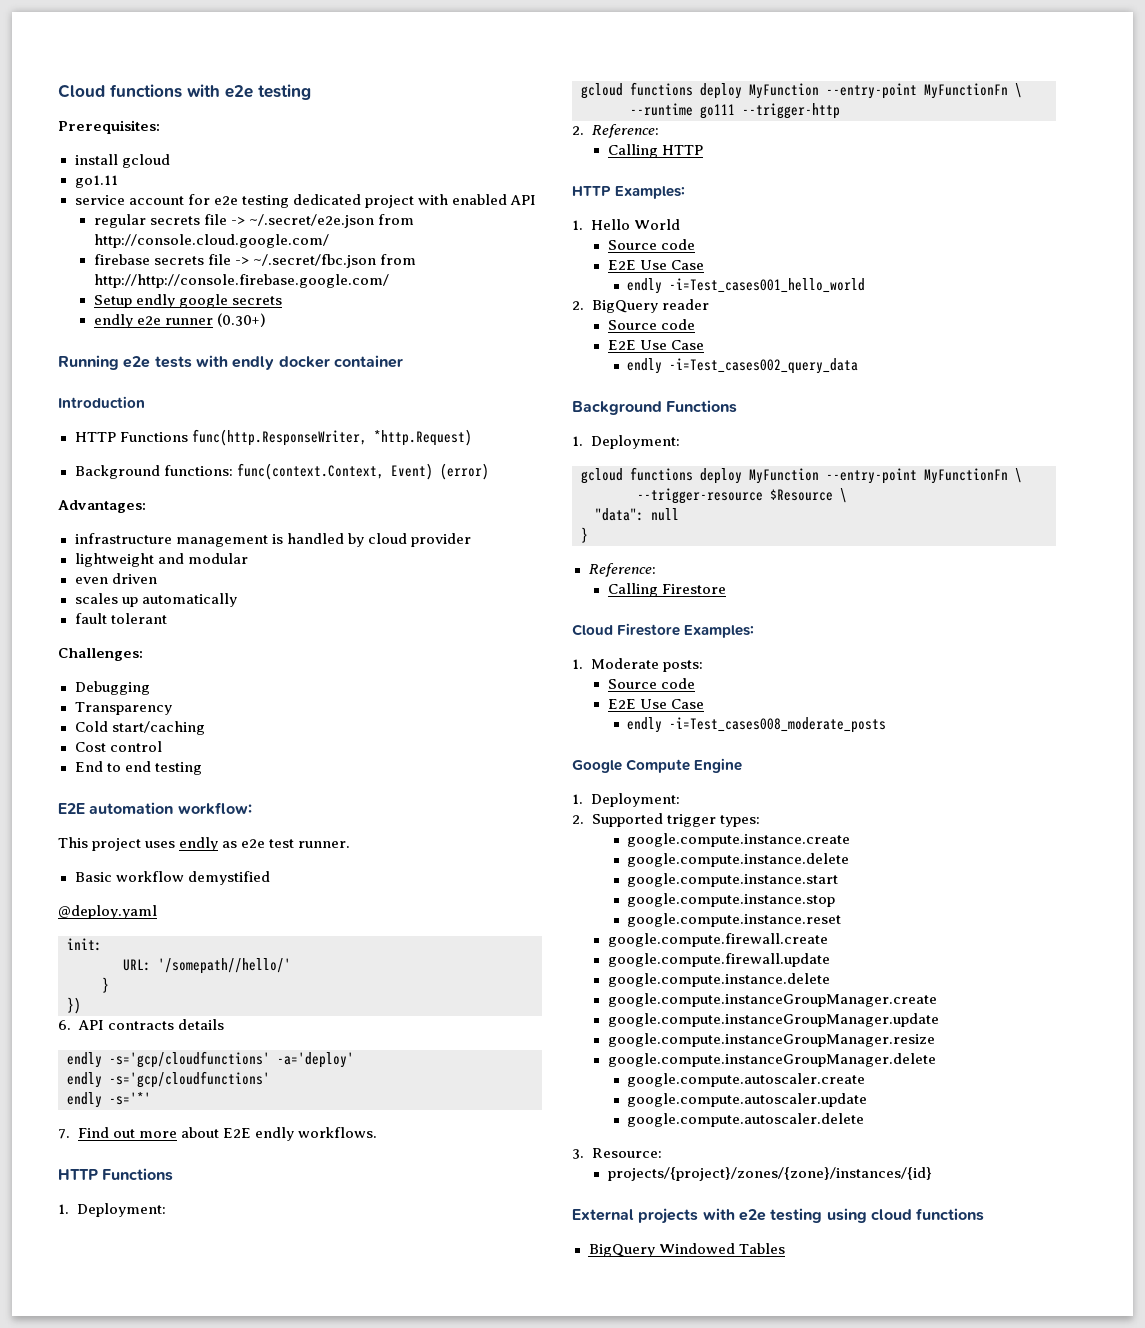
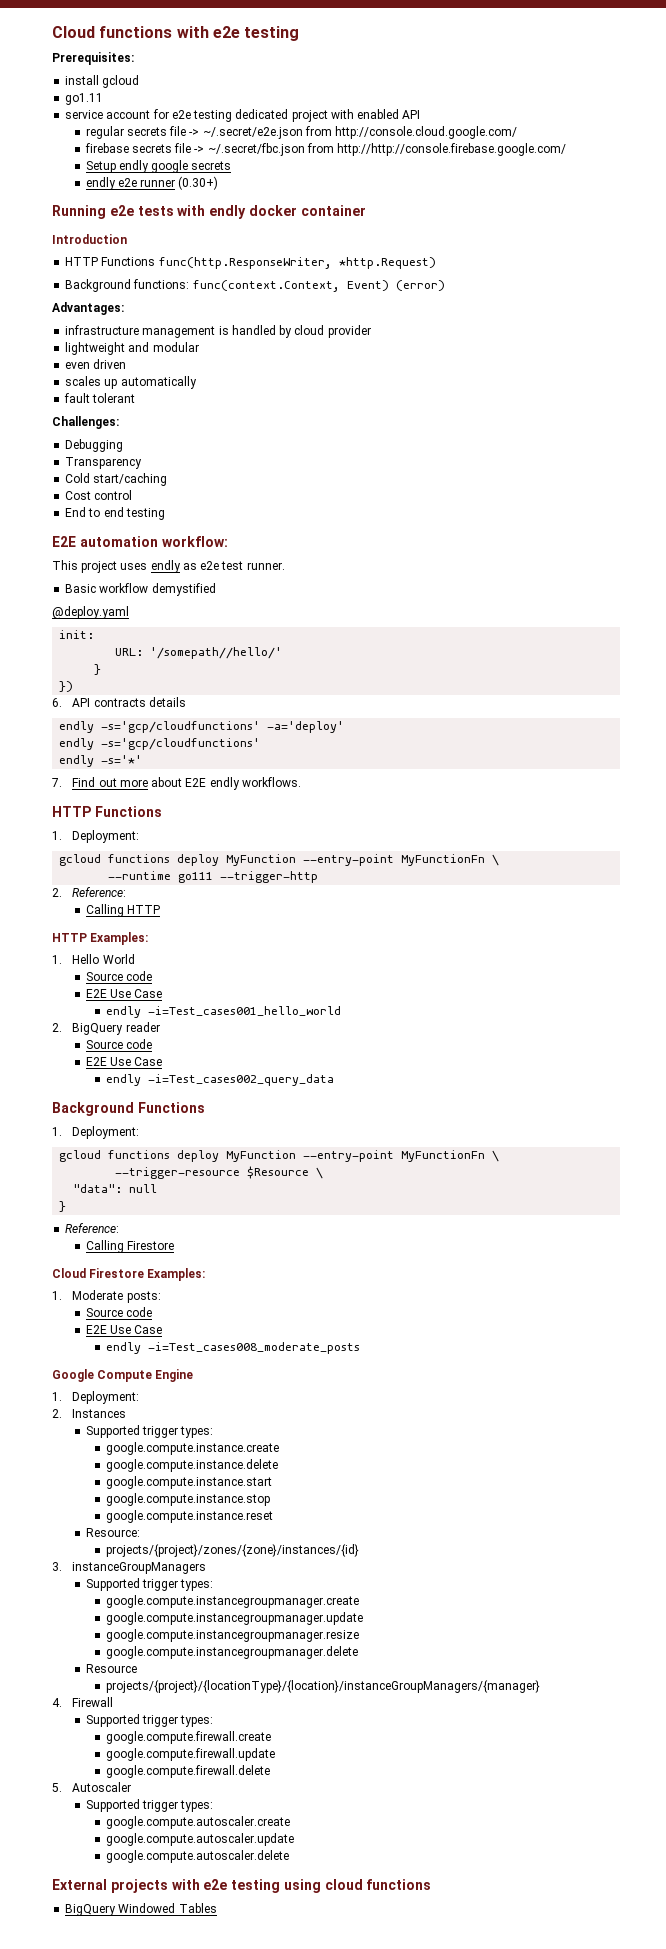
(584, 819) none -> [72,1409,127,1418] Instances //
[607,933,828,947] [607,953,830,967] [607,973,830,987] [607,993,937,1007] [607,1013,939,1027] [607,1033,935,1047] [607,1053,936,1067] google.compute.firewall.create // google.compute.firewall.update // google.compute.instance.delete // google.compute.instanceGroupManager.create // google.compute.instanceGroupManager.update // google.compute.instanceGroupManager.resize // google.compute.instanceGroupManager.delete -> [85,1528,140,1537] [106,1544,360,1557] [52,1562,207,1574] [85,1578,214,1591] [106,1595,360,1608] [106,1612,364,1625] [106,1629,360,1642] [106,1646,359,1659] [85,1664,137,1673] [106,1680,541,1693] [52,1697,114,1707] [85,1714,214,1727] [106,1731,272,1744] [106,1748,276,1761] [106,1765,271,1778] [52,1782,132,1792] [85,1799,214,1812] Resource: // projects/{project}/zones/{zone}/instances/{id} // 3. instanceGroupManagers // Supported trigger types: // google.compute.instancegroupmanager.create // google.compute.instancegroupmanager.update // google.compute.instancegroupmanager.resize // google.compute.instancegroupmanager.delete // Resource // projects/{project}/{locationType}/{location}/instanceGroupManagers/{manager} // 4. Firewall // Supported trigger types: // google.compute.firewall.create // google.compute.firewall.update // google.compute.firewall.delete // 5. Autoscaler // Supported trigger types:
[572,1148,662,1159] [607,1167,932,1181] // 3. Resource: // projects/{project}/zones/{zone}/instances/{id} -> (290, 1856) none

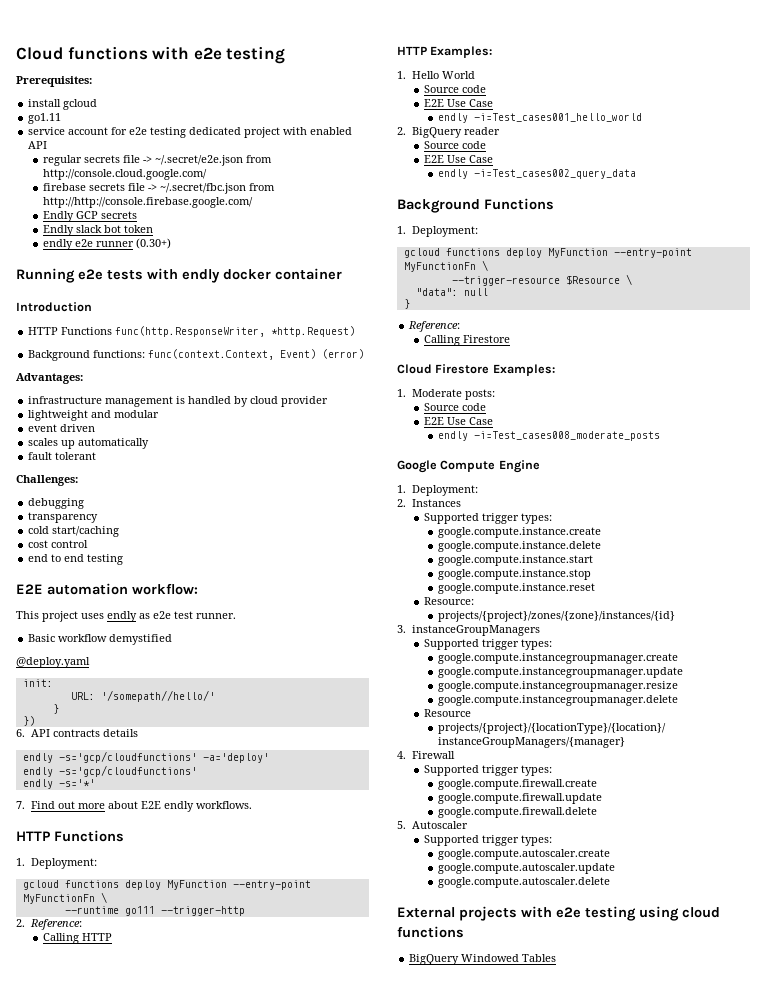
[85,160,232,173] Setup endly google secrets -> [42,211,137,222] [42,225,153,236] Endly GCP secrets // Endly slack bot token
[65,362,91,369] even -> [28,424,58,432] event
[65,439,124,452] [65,457,143,469] [65,473,91,483] Debugging // Transparency // Cold -> [28,498,85,509] [28,512,99,523] [28,526,50,534] debugging // transparency // cold
[65,491,92,500] Cost -> [28,540,49,548] cost
[65,507,87,517] End -> [28,554,49,562] end

